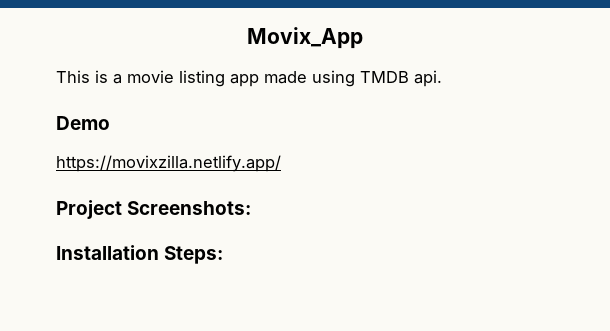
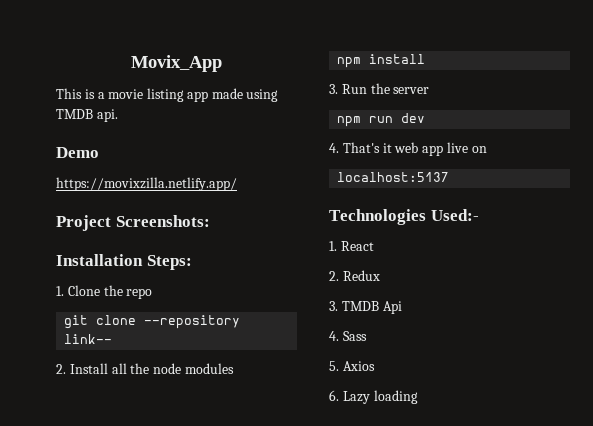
(224, 255) none -> [56,285,153,299] [64,315,241,329] [64,334,113,344] [56,363,234,374] [337,54,426,68] [329,83,430,94] [337,113,426,127] [329,142,487,156] [337,172,450,182] [329,209,479,225] [329,241,374,251] [329,270,380,281] [329,301,402,314] [329,331,367,341] [329,361,375,371] [329,390,418,404] // 1. Clone the repo // git clone --repository link-- // 2. Install all the node modules // npm install // 3. Run the server // npm run dev // 4. That's it web app live on // localhost:5137 // Technologies Used:- // 1. React // 2. Redux // 3. TMDB Api // 4. Sass // 5. Axios // 6. Lazy loading

